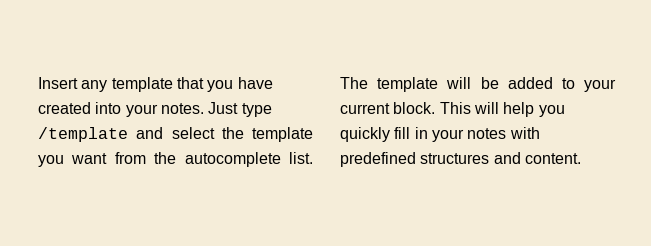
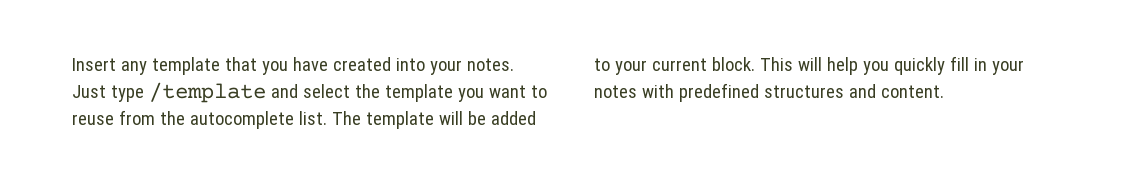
(108, 158) none -> [530,85,547,98] [72,114,114,125] to reuse

